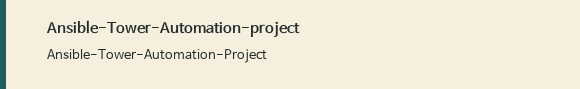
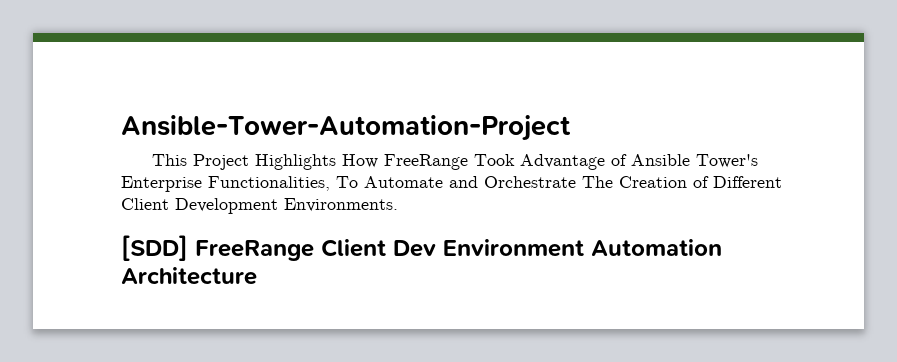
[46,20,300,38] [47,49,267,63] Ansible-Tower-Automation-project // Ansible-Tower-Automation-Project -> [121,115,571,141] [152,154,759,170] [121,176,782,192] [121,198,398,214] [121,235,722,261] [121,267,257,285] Ansible-Tower-Automation-Project // This Project Highlights How FreeRange Took Advantage of Ansible Tower's Enterprise Functionalities, To Automate and Orchestrate The Creation of Different Client Development Environments. // [SDD] FreeRange Client Dev Environment Automation Architecture

